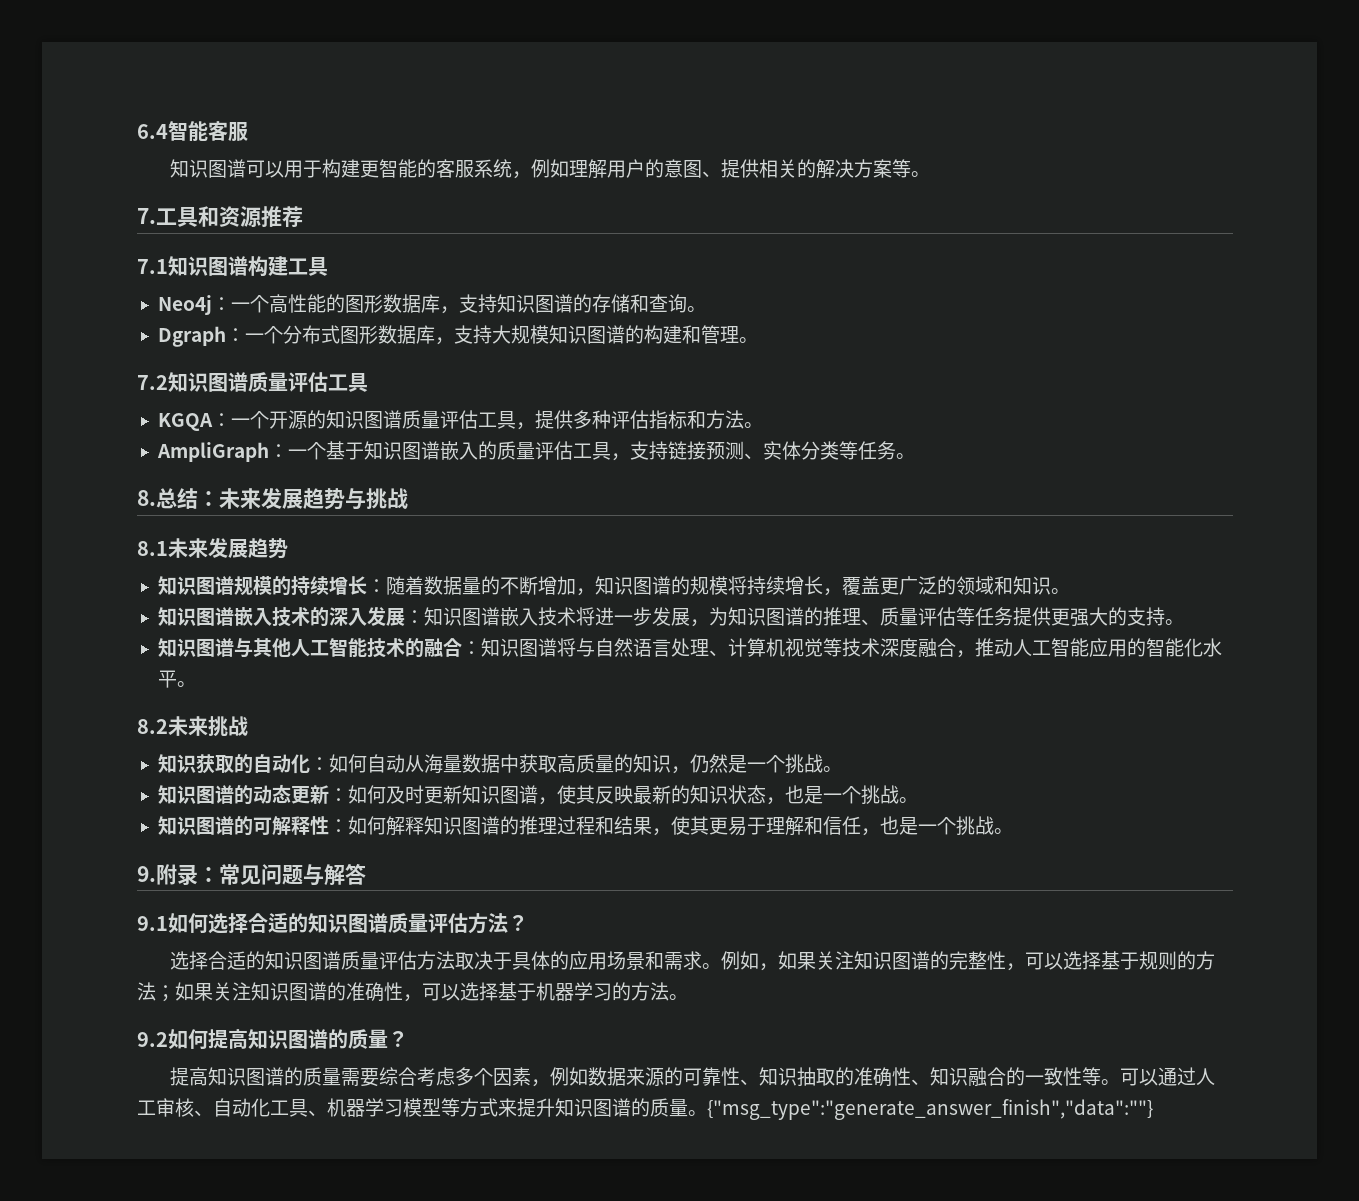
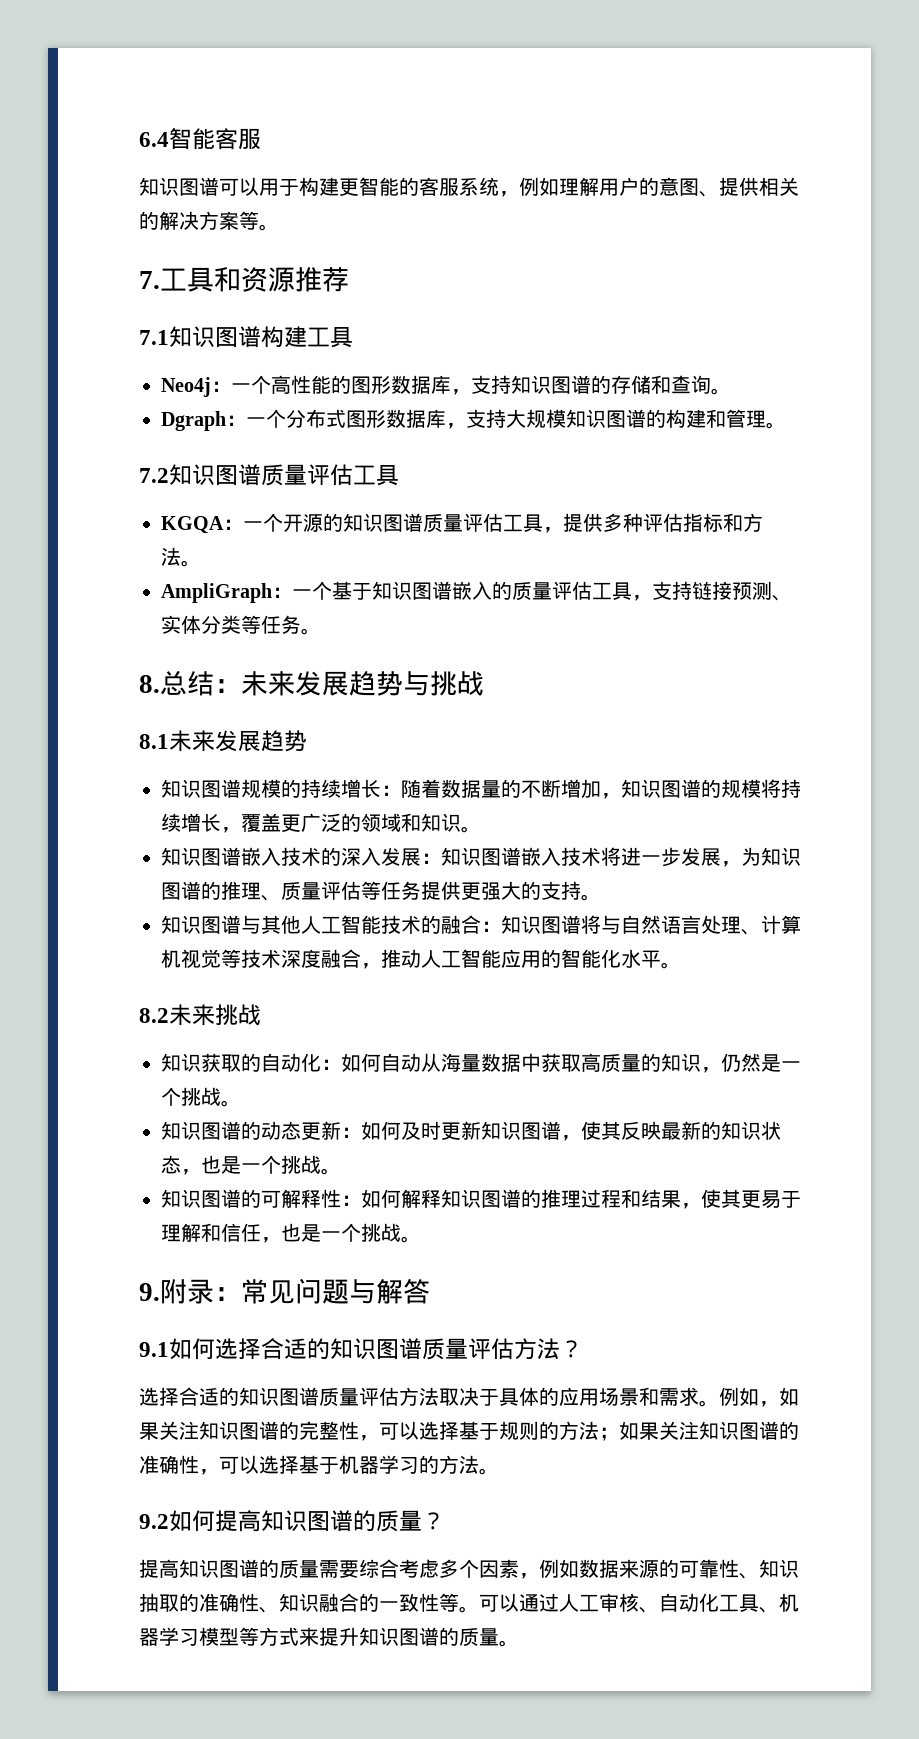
[707,1099,1153,1120] {"msg_type":"generate_answer_finish","data":""} -> (519, 1643) none

